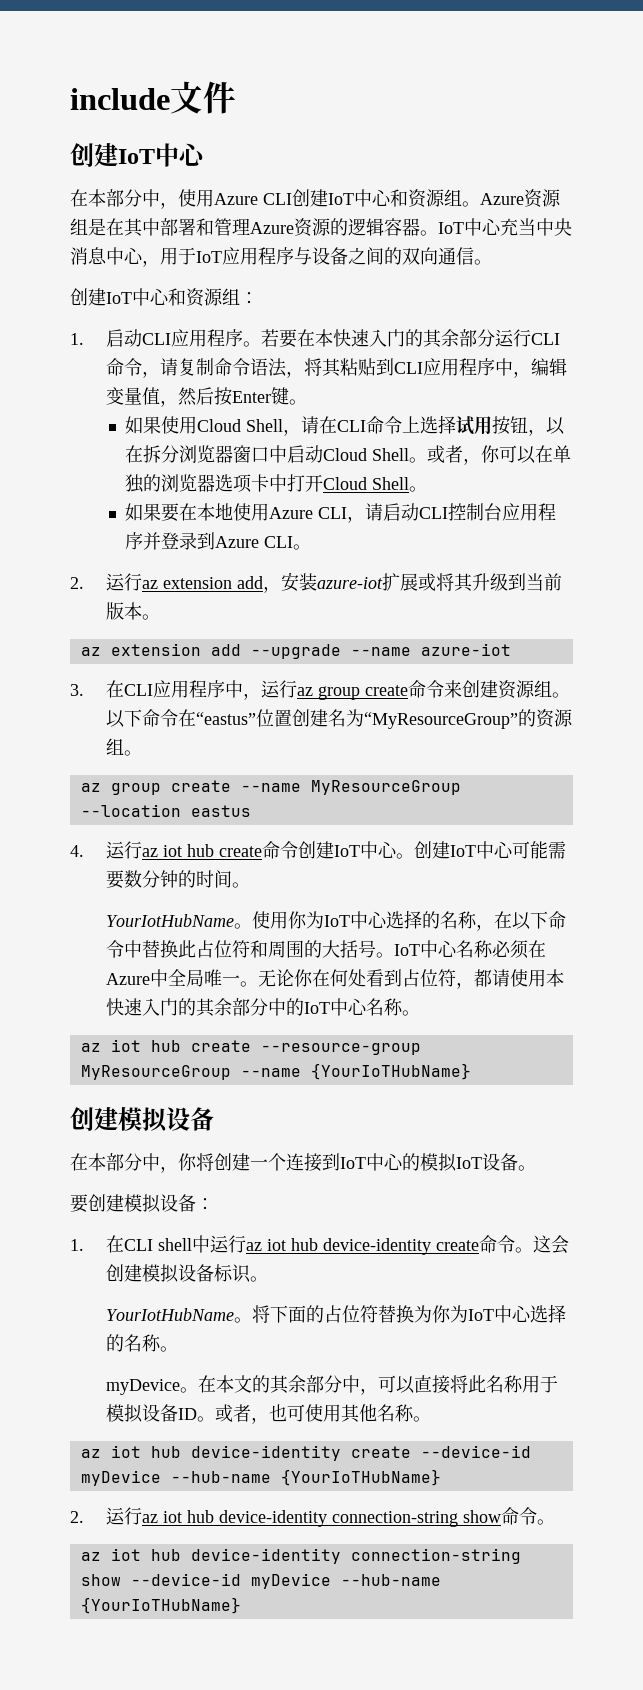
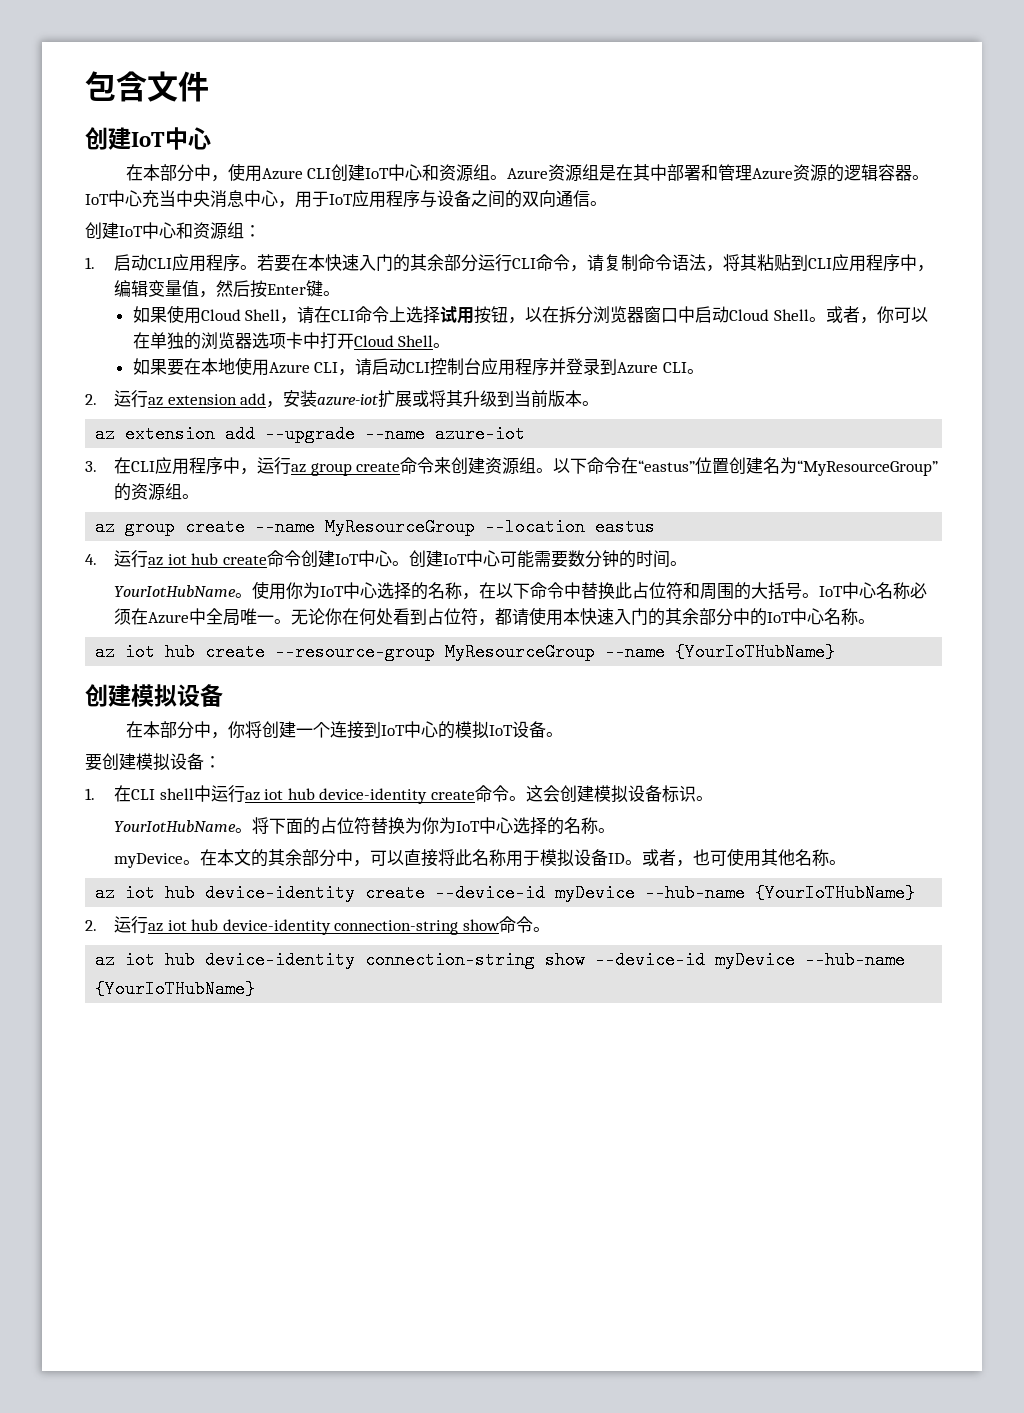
[70,88,170,110] include -> [85,71,147,102] 包含

